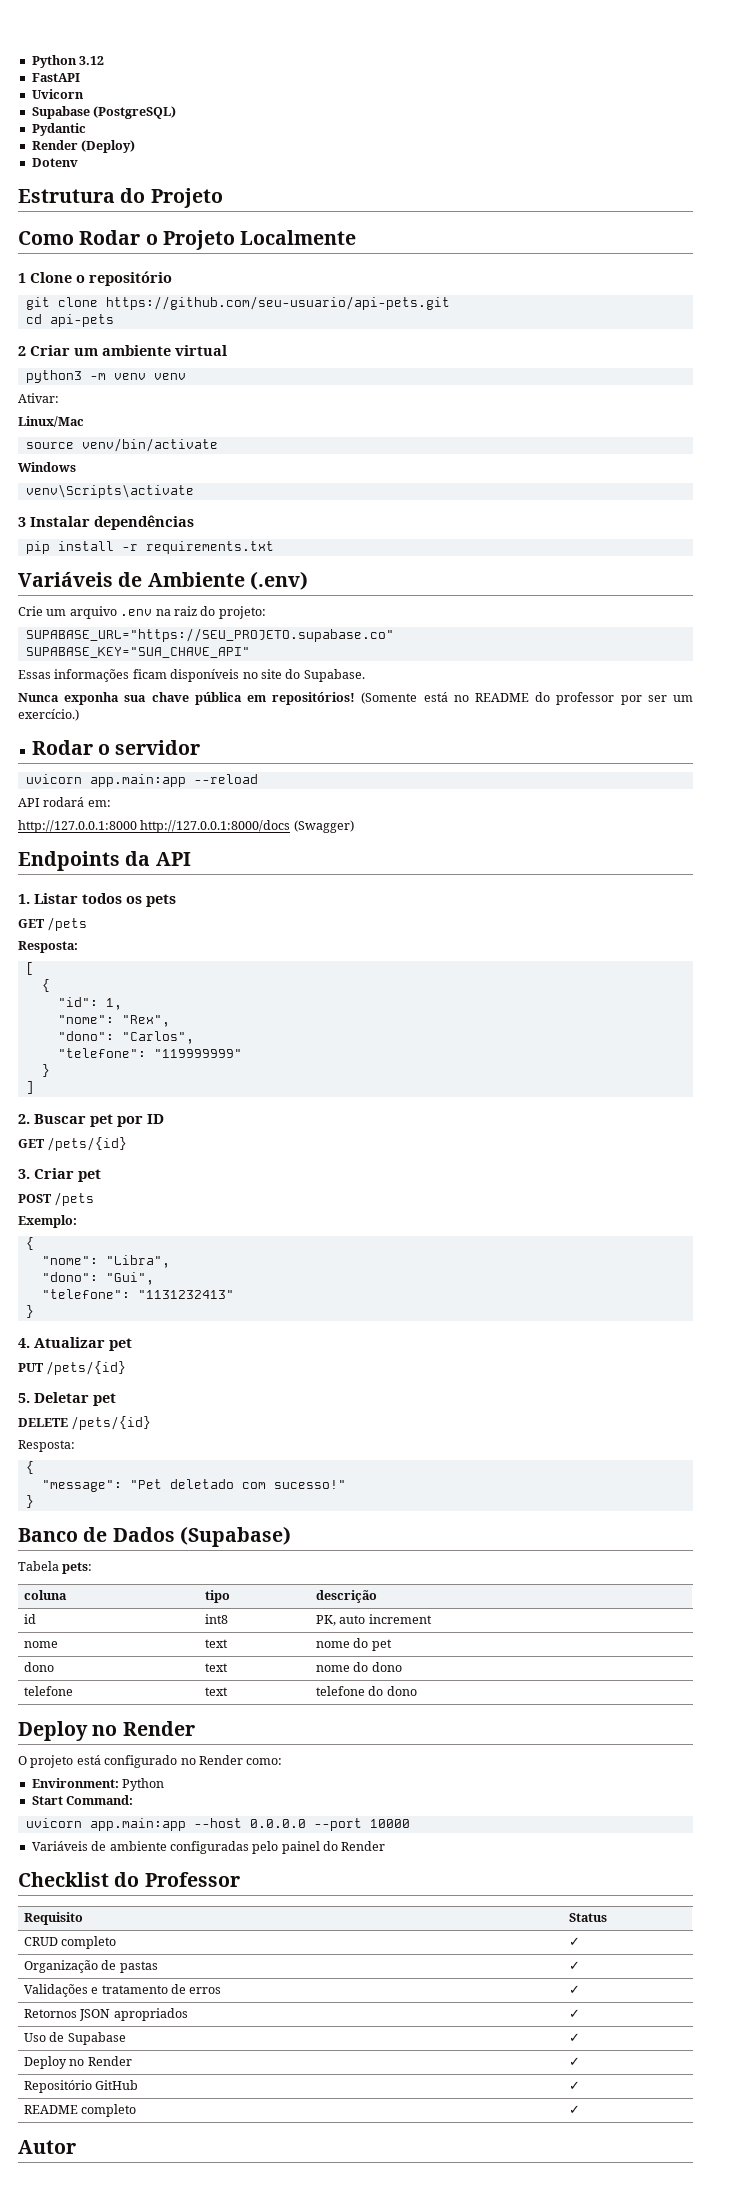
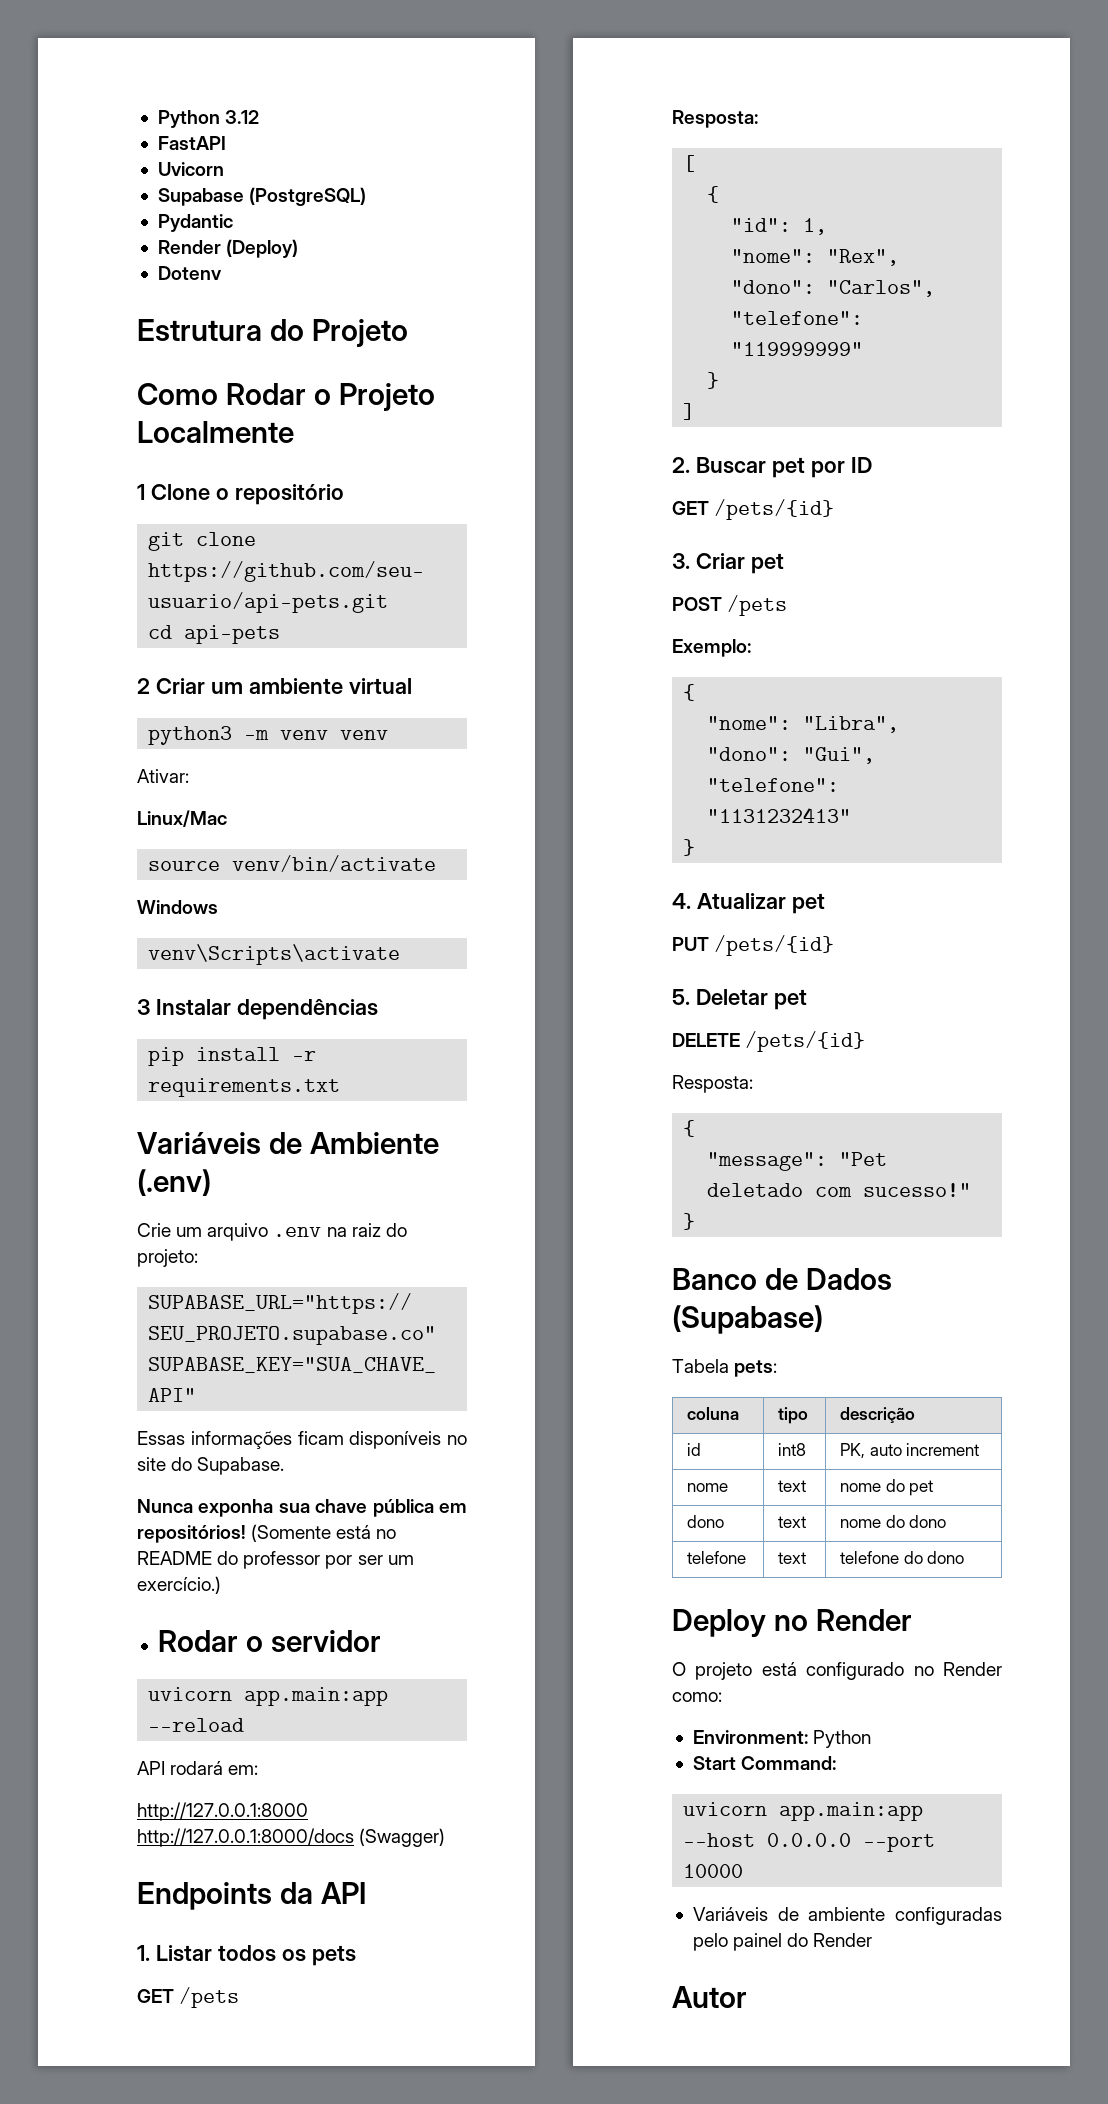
[18,1872,240,1887] [23,1912,83,1925] [568,1913,607,1922] [23,1936,117,1949] [568,1937,580,1946] [23,1960,158,1973] [568,1961,580,1970] [23,1984,222,1997] [568,1985,580,1994] [23,2008,188,2021] [568,2009,580,2018] [23,2032,126,2045] [568,2033,580,2042] [23,2056,132,2069] [568,2057,580,2066] [23,2080,139,2093] [568,2081,580,2090] [23,2104,137,2117] [568,2105,580,2114] // Checklist do Professor // Requisito | Status // CRUD completo | ✓ // Organização de pastas | ✓ // Validações e tratamento de erros | ✓ // Retornos JSON apropriados | ✓ // Uso de Supabase | ✓ // Deploy no Render | ✓ // Repositório GitHub | ✓ // README completo | ✓ -> (873, 1940) none

